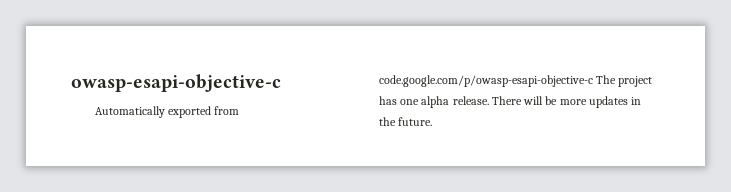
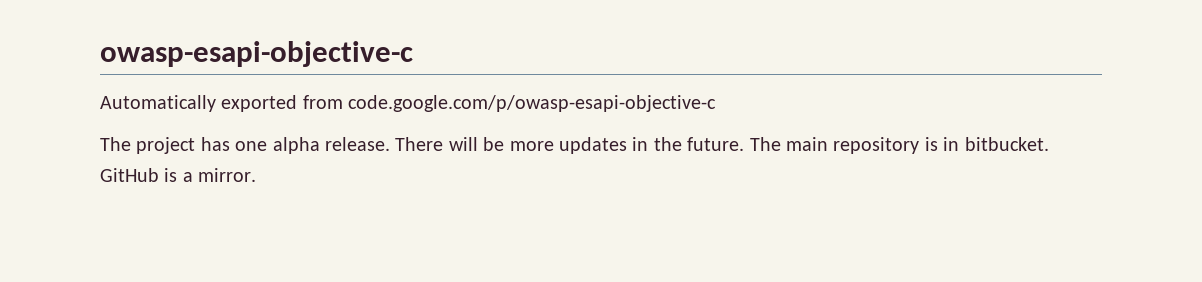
(593, 81) none -> (717, 103) //
(433, 121) none -> [749,137,1049,154] [100,168,257,182] The main repository is in bitbucket. GitHub is a mirror.

